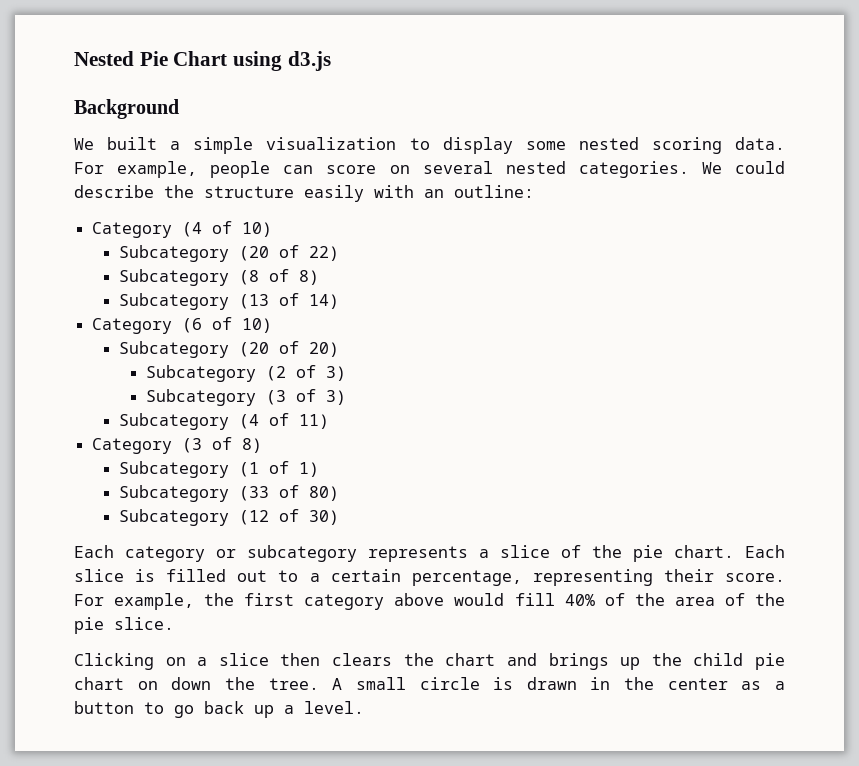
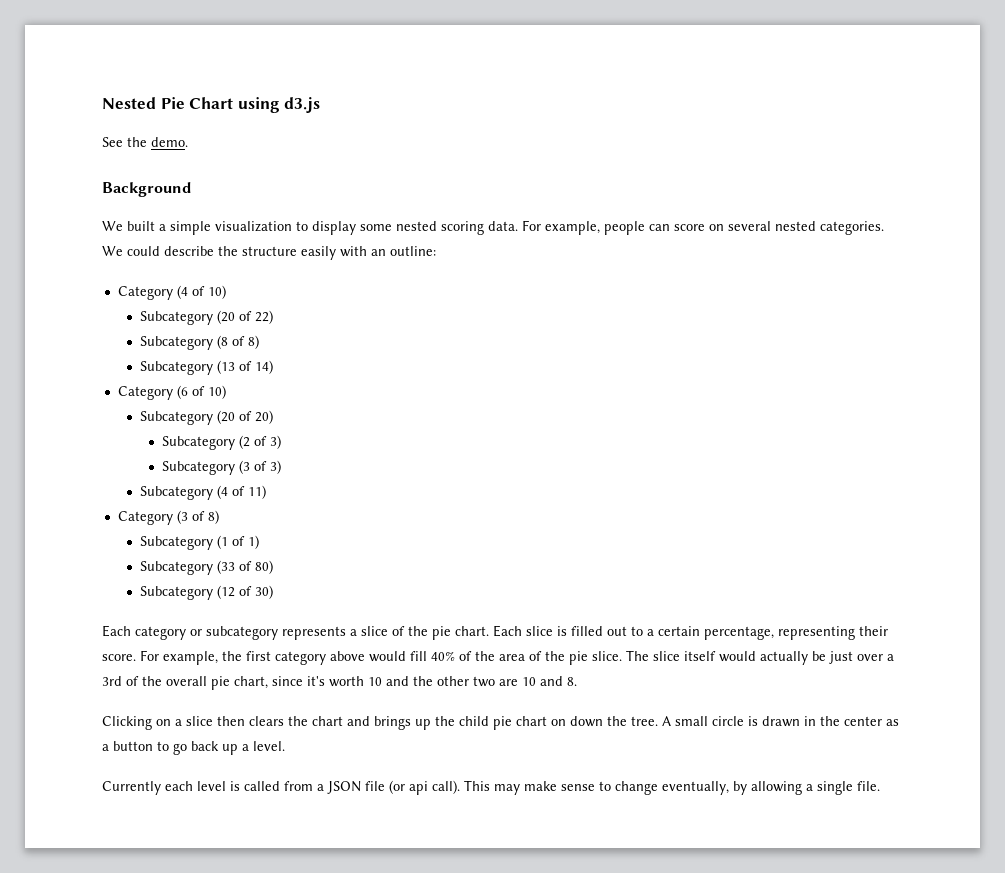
(331, 61) none -> [102,137,188,147] // See the demo.
(174, 623) none -> [626,650,894,665] [102,676,577,690] The slice itself would actually be just over a 3rd of the overall pie chart, since it's worth 10 and the other two are 10 and 8.
(364, 707) none -> [102,780,880,795] // Currently each level is called from a JSON file (or api call). This may make sense to change eventually, by allowing a single file.

